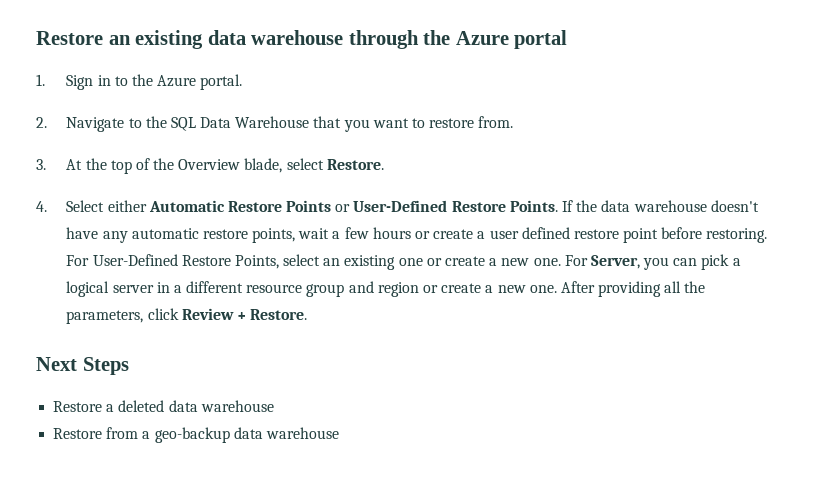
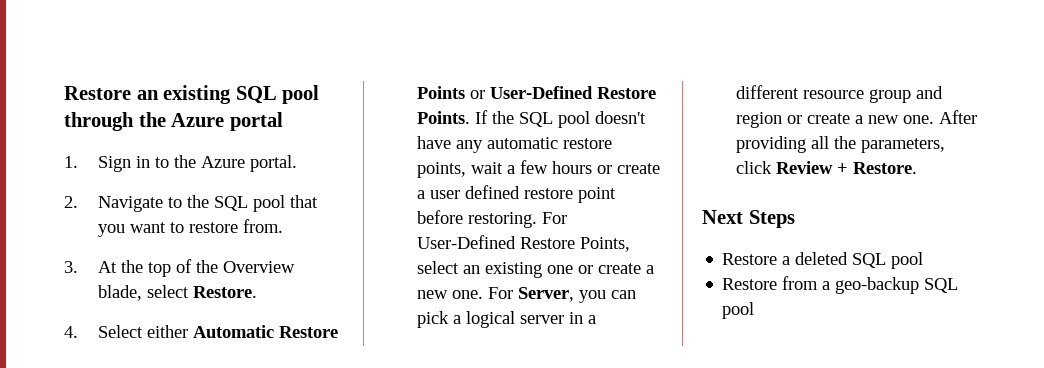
[207,30,344,45] data warehouse -> [235,85,320,104] SQL pool
[200,116,310,128] Data Warehouse -> [252,195,285,212] pool
[601,200,707,212] data warehouse -> [518,111,590,128] SQL pool
[168,400,274,412] data warehouse -> [852,252,924,269] SQL pool
[233,427,339,439] data warehouse -> [924,278,959,293] [722,302,755,319] SQL pool

